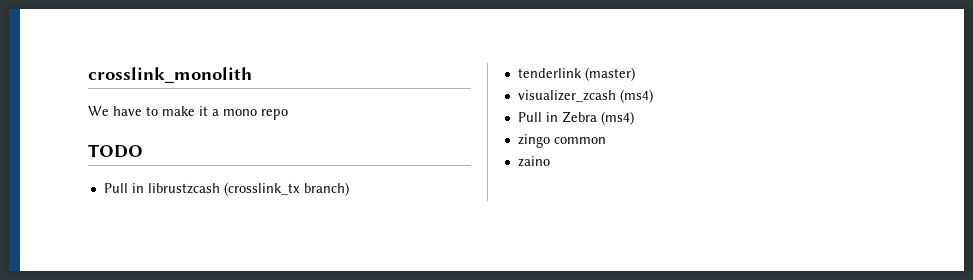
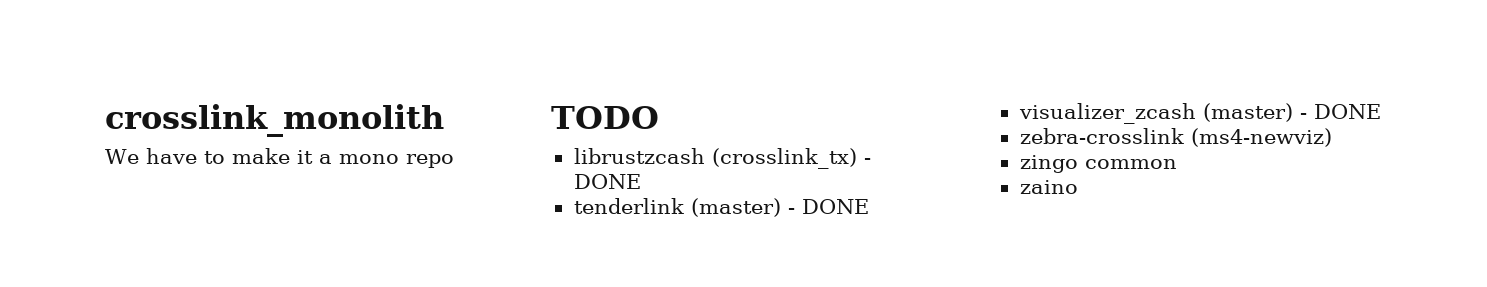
[103,182,349,196] Pull in librustzcash (crosslink_tx branch) -> [573,148,871,169] [573,174,641,189] librustzcash (crosslink_tx) - DONE
(635, 74) none -> [787,199,869,214] - DONE
[619,89,653,103] [517,111,634,125] (ms4) // Pull in Zebra (ms4) -> [1202,103,1381,122] [1019,128,1332,147] (master) - DONE // zebra-crosslink (ms4-newviz)

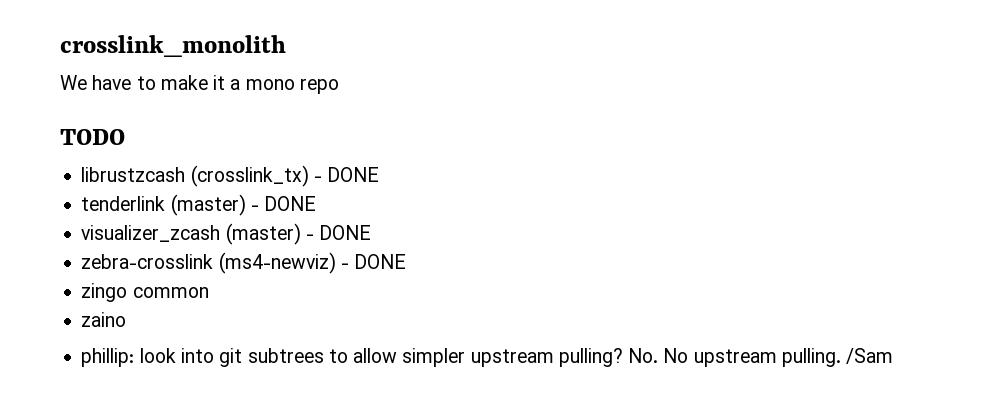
(1332, 137) none -> [340,254,407,269] - DONE
(1078, 187) none -> [81,348,894,367] // phillip: look into git subtrees to allow simpler upstream pulling? No. No upstream pulling. /Sam

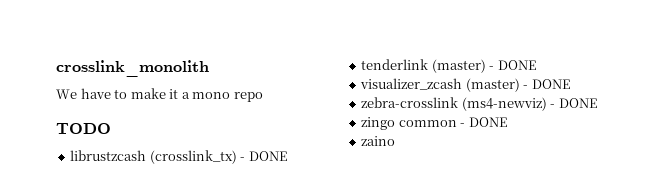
(209, 292) none -> [460,117,507,127] - DONE
[81,348,894,367] // phillip: look into git subtrees to allow simpler upstream pulling? No. No upstream pulling. /Sam -> (396, 141) none

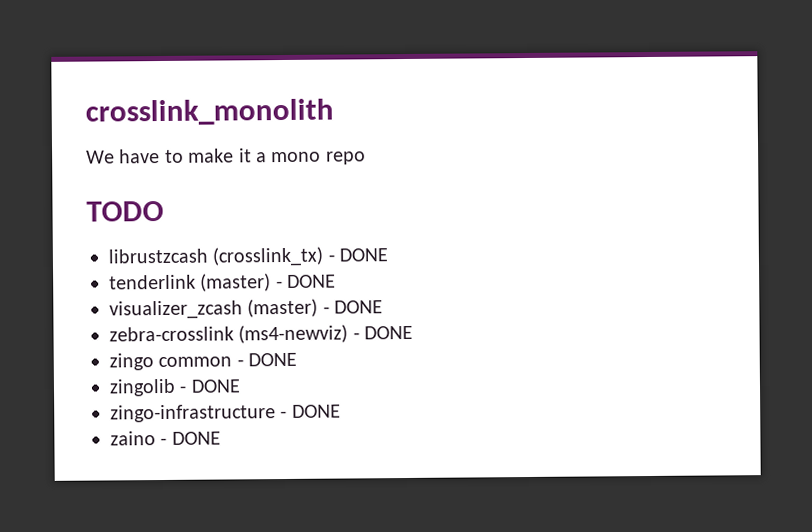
(507, 122) none -> [109,378,241,397] [110,404,341,423] // zingolib - DONE // zingo-infrastructure - DONE
(396, 141) none -> [160,431,221,446] - DONE

